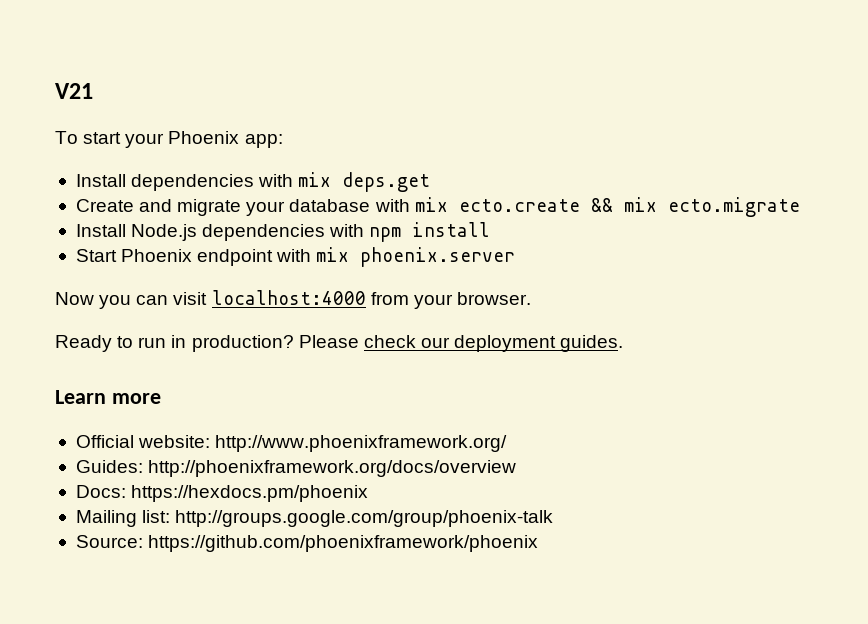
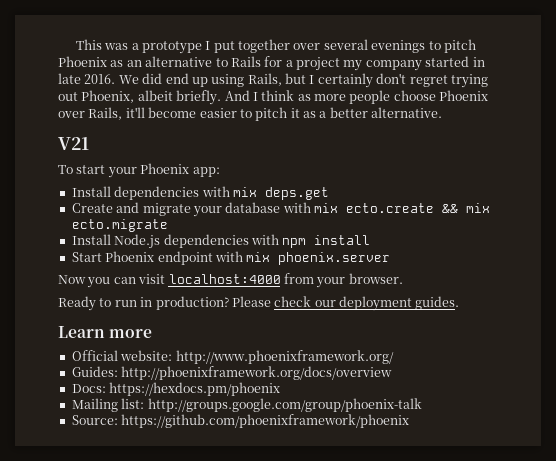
(55, 91) none -> [75,39,476,54] [58,56,485,71] [58,73,488,88] [58,90,489,105] [58,107,443,121] This was a prototype I put together over several evenings to pitch Phoenix as an alternative to Rails for a project my company started in late 2016. We did end up using Rails, but I certainly don't regret trying out Phoenix, albeit briefly. And I think as more people choose Phoenix over Rails, it'll become easier to pitch it as a better alternative. //

